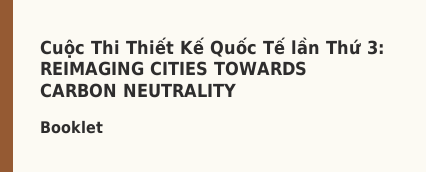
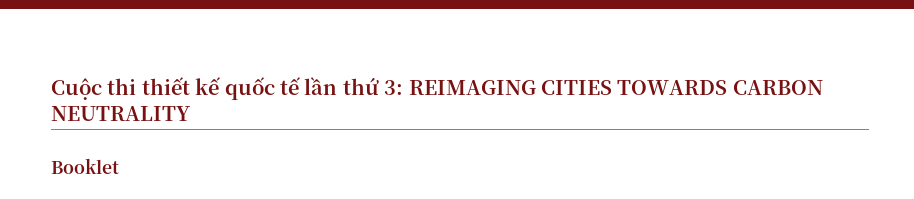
[91,37,361,57] Thi Thiết Kế Quốc Tế lần Thứ -> [107,77,379,100] thi thiết kế quốc tế lần thứ

